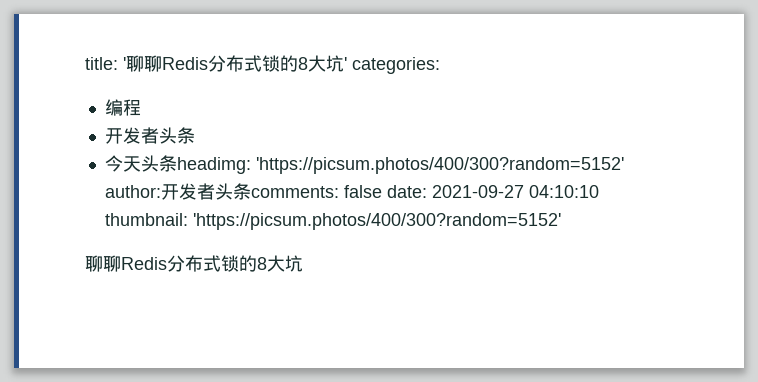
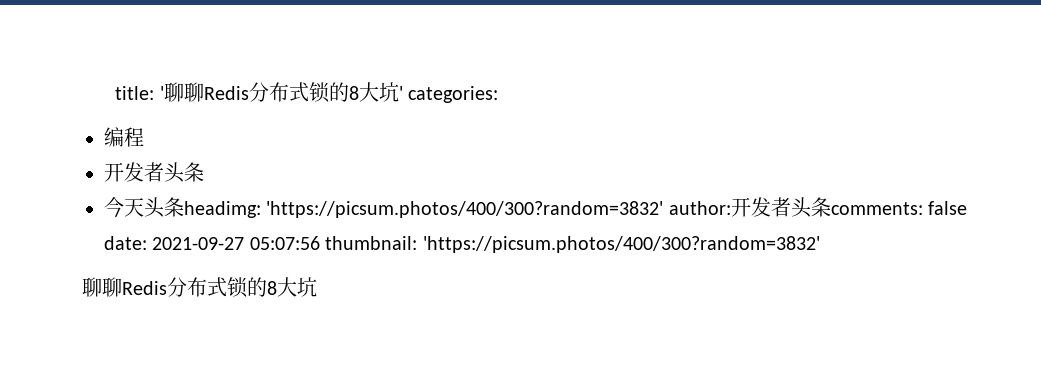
[255,157,624,174] 'https://picsum.photos/400/300?random=5152' -> [266,201,664,218] 'https://picsum.photos/400/300?random=3832'
[528,185,599,198] [104,213,561,230] 04:10:10 thumbnail: 'https://picsum.photos/400/300?random=5152' -> [249,236,820,253] 05:07:56 thumbnail: 'https://picsum.photos/400/300?random=3832'

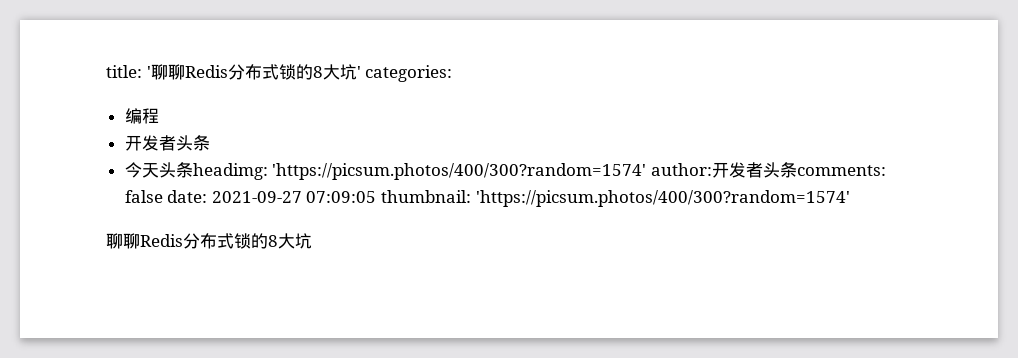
[266,201,664,218] 'https://picsum.photos/400/300?random=3832' -> [272,163,647,180] 'https://picsum.photos/400/300?random=1574'
[249,236,820,253] 05:07:56 thumbnail: 'https://picsum.photos/400/300?random=3832' -> [306,190,850,207] 07:09:05 thumbnail: 'https://picsum.photos/400/300?random=1574'

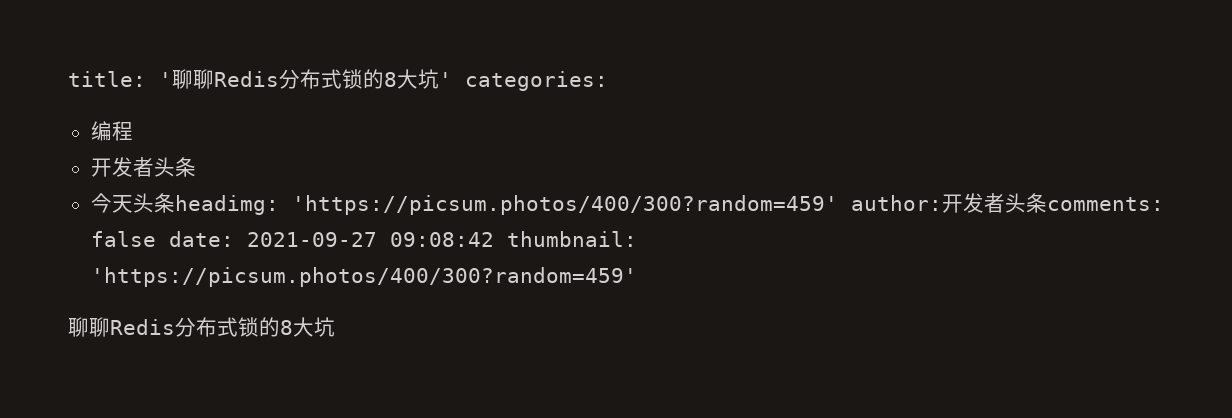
[272,163,647,180] 'https://picsum.photos/400/300?random=1574' -> [291,195,838,215] 'https://picsum.photos/400/300?random=459'
[306,190,850,207] 07:09:05 thumbnail: 'https://picsum.photos/400/300?random=1574' -> [389,231,637,247] [90,267,637,287] 09:08:42 thumbnail: 'https://picsum.photos/400/300?random=459'

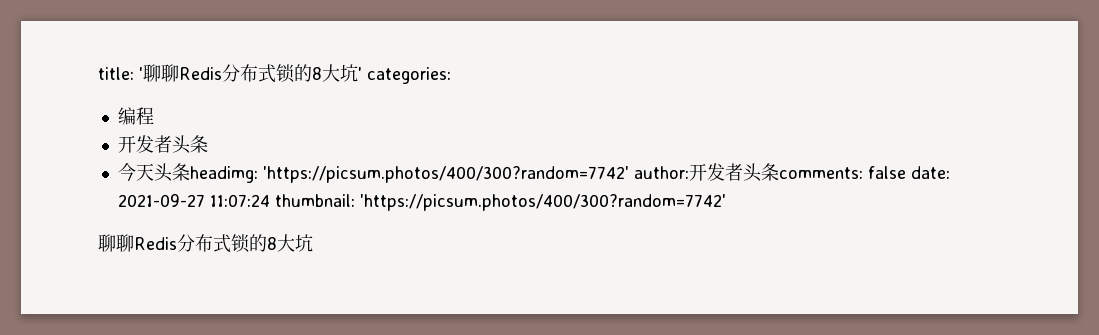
[291,195,838,215] 'https://picsum.photos/400/300?random=459' -> [262,166,629,183] 'https://picsum.photos/400/300?random=7742'
[389,231,637,247] [90,267,637,287] 09:08:42 thumbnail: 'https://picsum.photos/400/300?random=459' -> [209,194,726,211] 11:07:24 thumbnail: 'https://picsum.photos/400/300?random=7742'

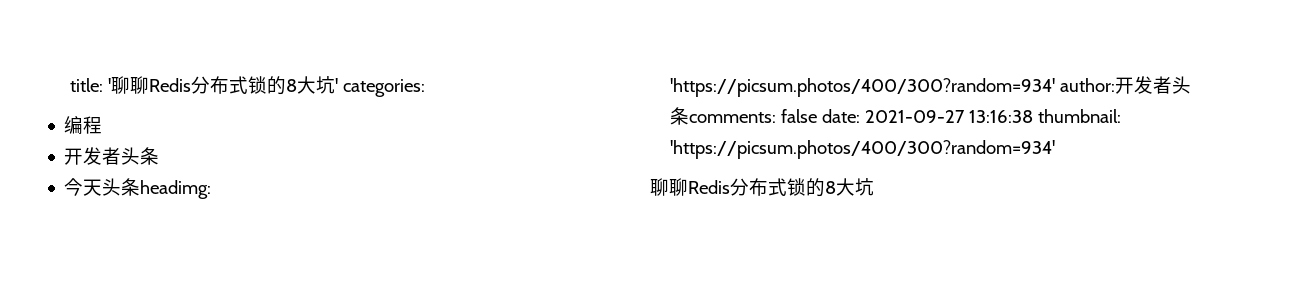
[262,166,629,183] 'https://picsum.photos/400/300?random=7742' -> [670,78,1056,97] 'https://picsum.photos/400/300?random=934'
[209,194,726,211] 11:07:24 thumbnail: 'https://picsum.photos/400/300?random=7742' -> [969,109,1122,123] [670,140,1056,159] 13:16:38 thumbnail: 'https://picsum.photos/400/300?random=934'

